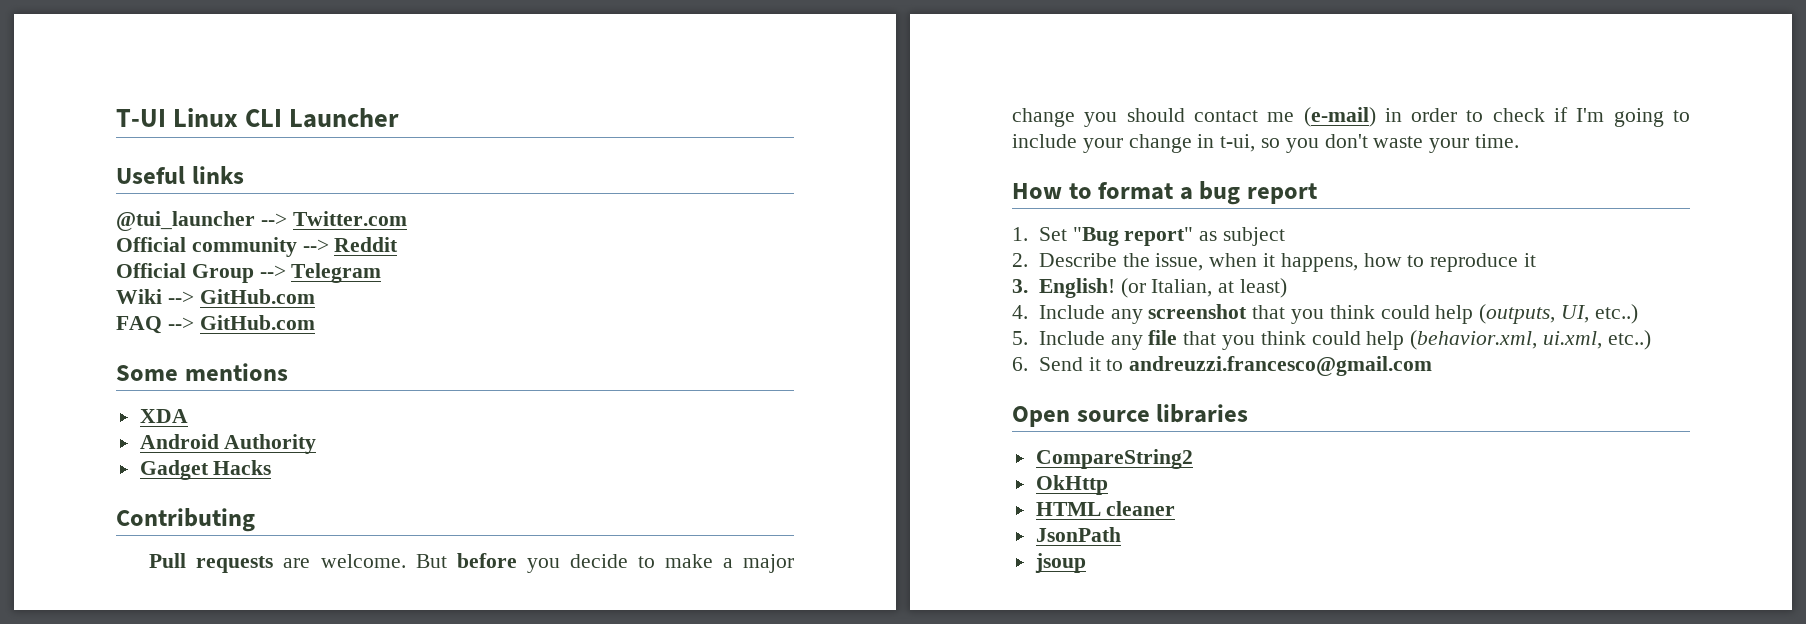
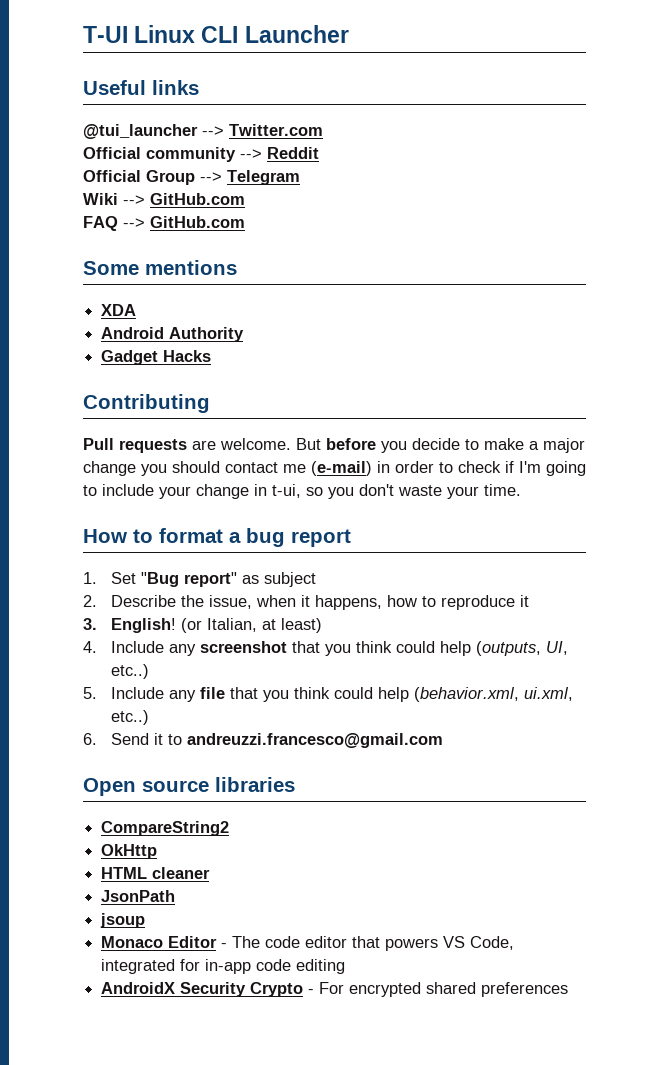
(1086, 563) none -> [101,936,515,951] [101,959,346,974] [101,982,569,997] // Monaco Editor - The code editor that powers VS Code, integrated for in-app code editing // AndroidX Security Crypto - For encrypted shared preferences

